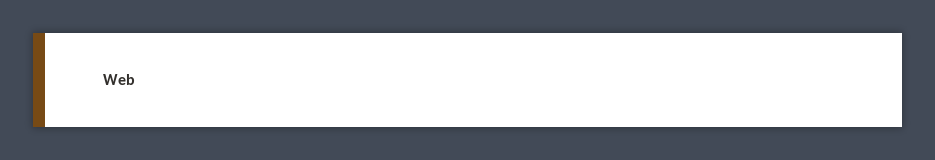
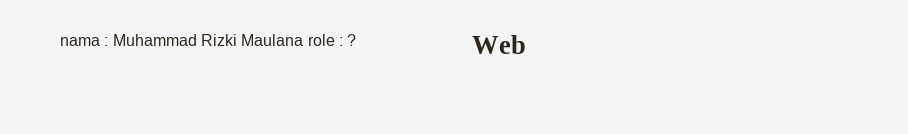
(103, 79) none -> [60,34,357,46] nama : Muhammad Rizki Maulana role : ? //

